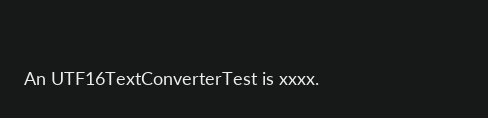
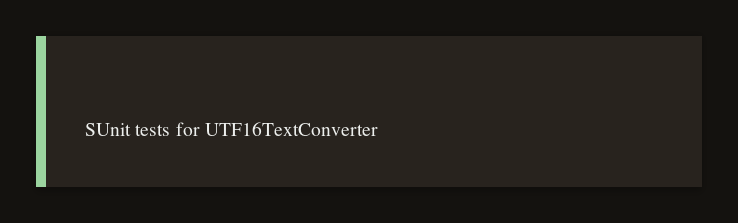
[24,72,319,85] An UTF16TextConverterTest is xxxx. -> [85,122,378,136] SUnit tests for UTF16TextConverter

